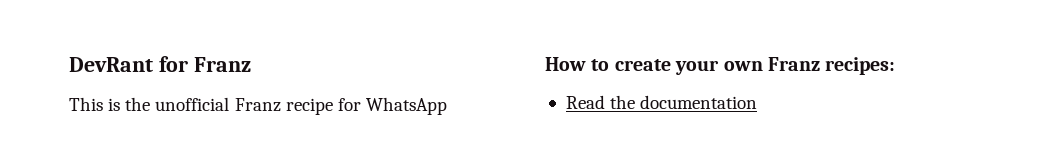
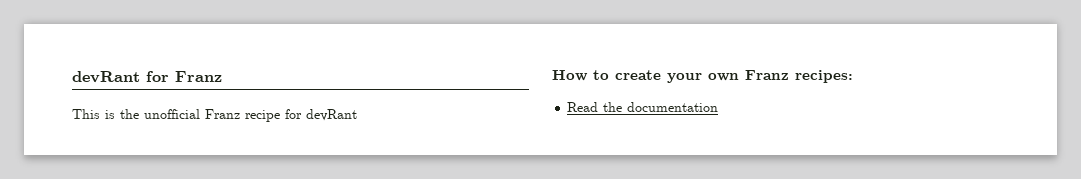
[69,57,153,72] DevRant -> [72,71,140,83] devRant
[365,97,447,115] WhatsApp -> [306,109,357,121] devRant

